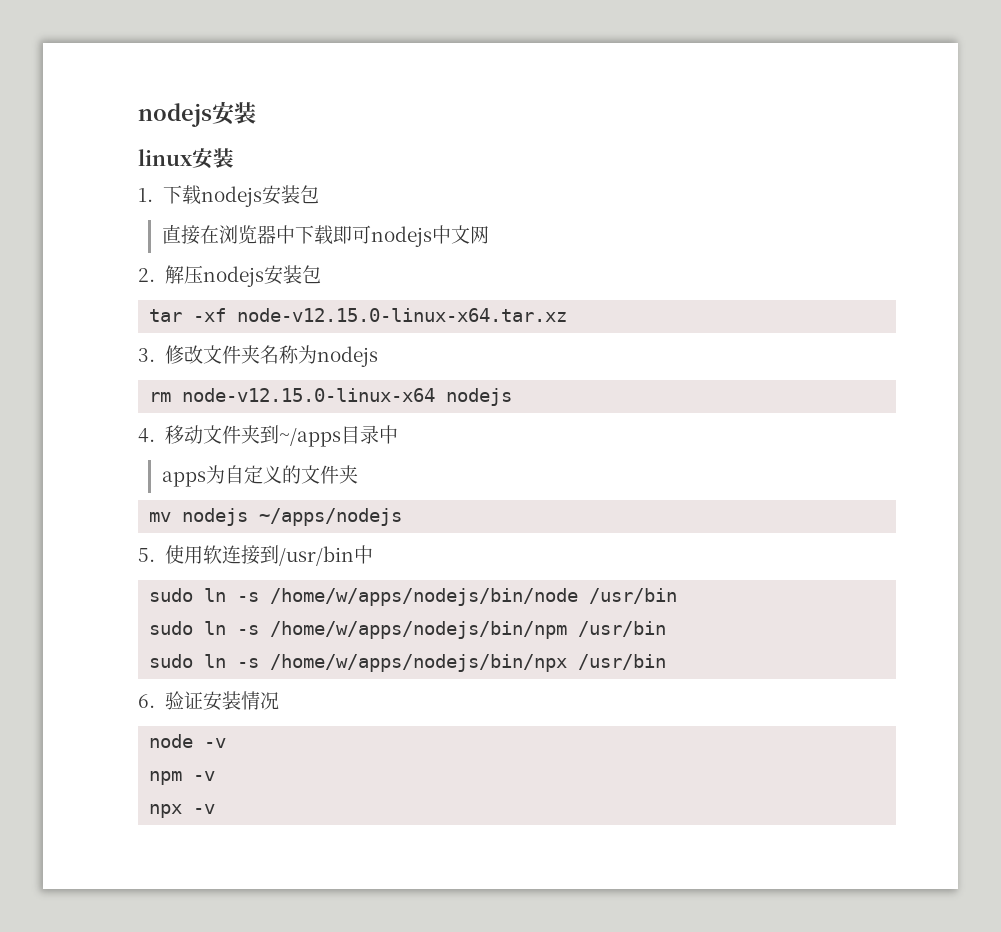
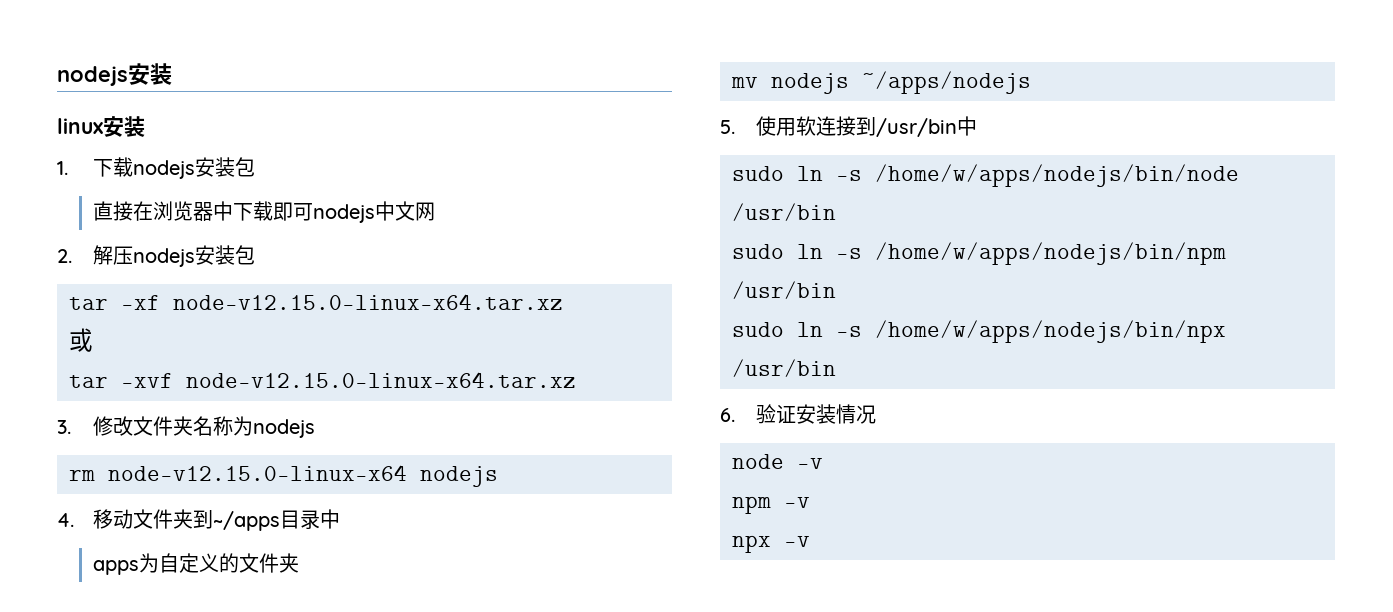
(568, 315) none -> [69,328,93,352] [69,372,576,388] // 或 // tar -xvf node-v12.15.0-linux-x64.tar.xz

